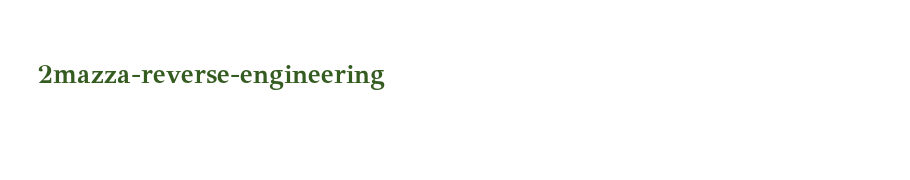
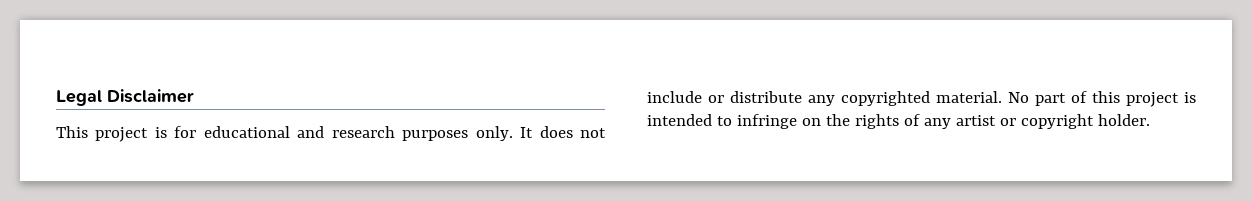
[37,65,385,90] 2mazza-reverse-engineering -> [56,89,194,106] [56,126,606,142] [647,91,1196,107] [647,114,1150,129] Legal Disclaimer // This project is for educational and research purposes only. It does not include or distribute any copyrighted material. No part of this project is intended to infringe on the rights of any artist or copyright holder.

